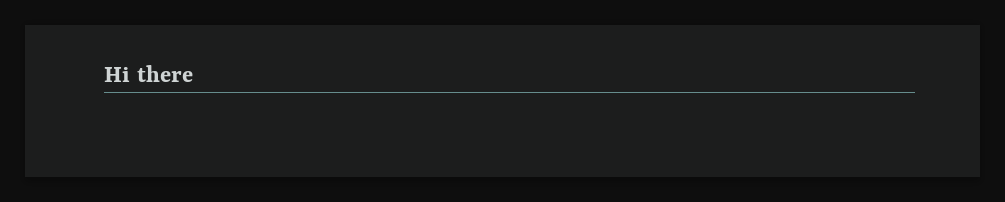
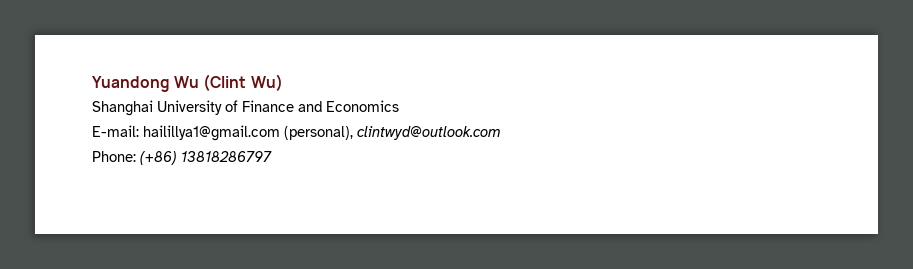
[104,65,193,82] Hi there -> [92,74,283,92] [92,100,399,116] [92,125,501,141] [92,151,272,165] Yuandong Wu (Clint Wu) // Shanghai University of Finance and Economics // E-mail: hailillya1@gmail.com (personal), clintwyd@outlook.com // Phone: (+86) 13818286797

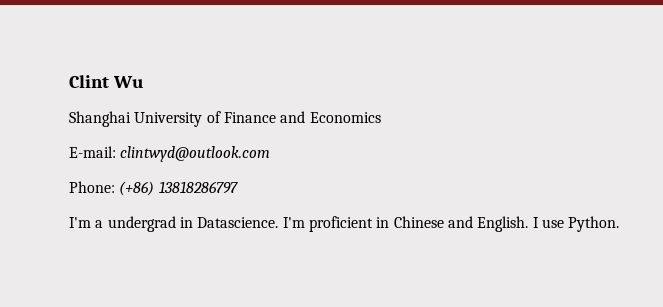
[92,76,170,92] Yuandong -> [69,75,109,88] Clint
[203,74,283,91] (Clint Wu) -> (144, 82) none
[143,125,353,141] hailillya1@gmail.com (personal), -> (116, 152) none
(272, 156) none -> [69,216,620,232] // I'm a undergrad in Datascience. I'm proficient in Chinese and English. I use Python.

